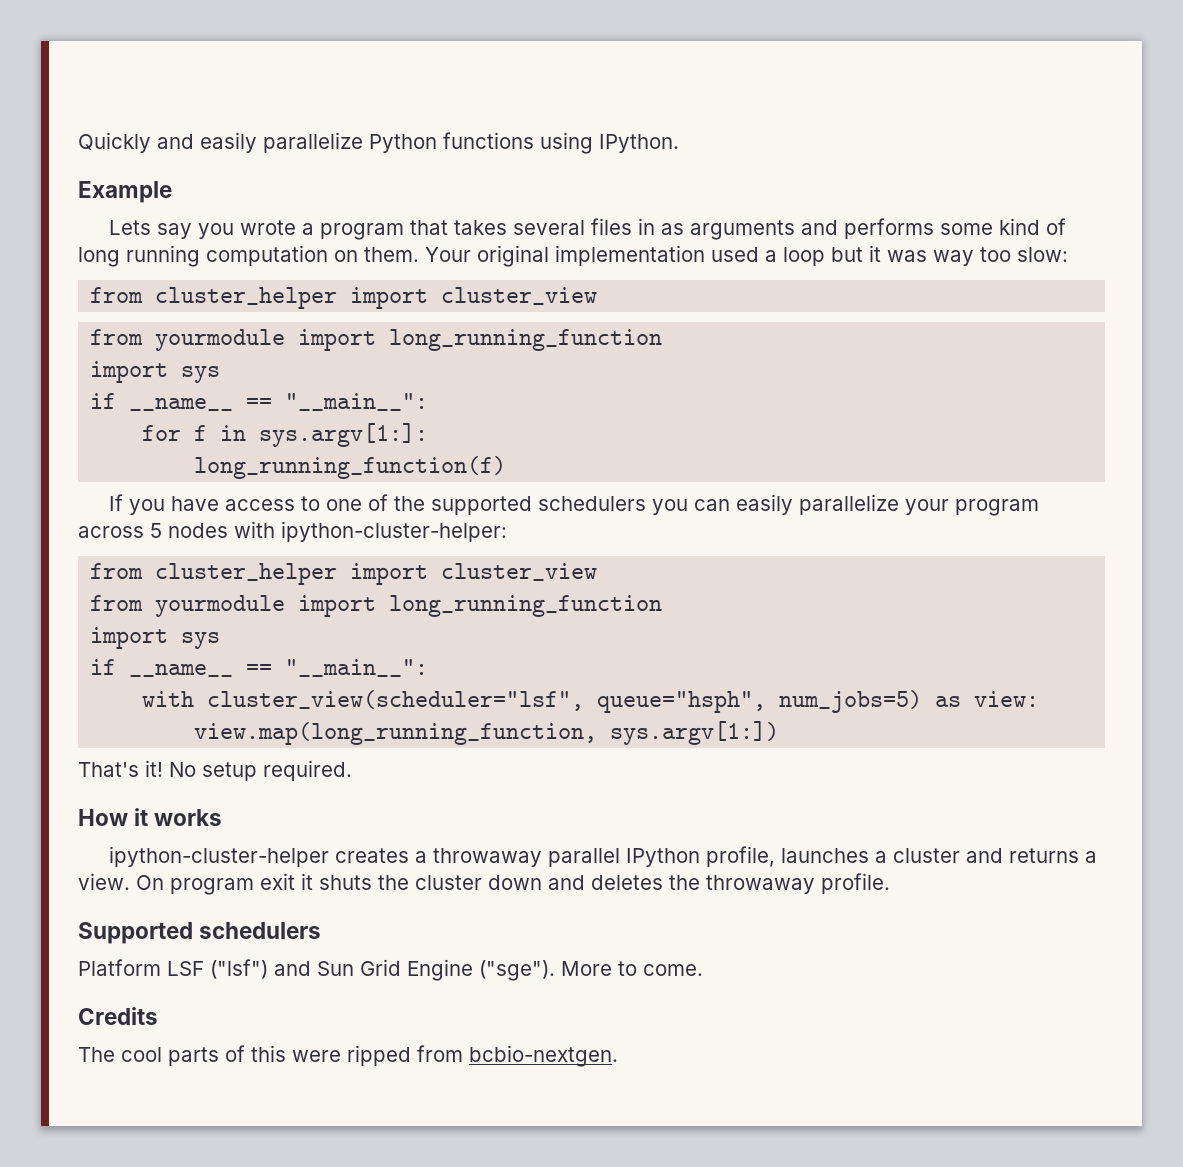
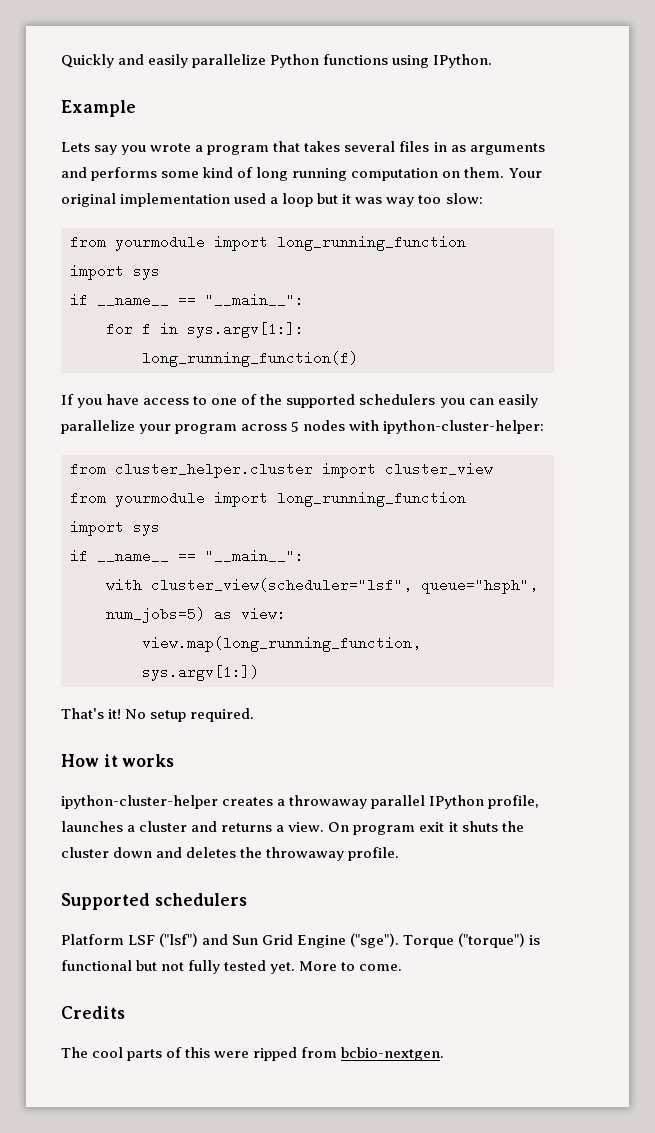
[90,287,598,309] // from cluster_helper import cluster_view -> (483, 198) none
[155,563,338,585] cluster_helper -> [115,462,313,478] cluster_helper.cluster
(555, 970) none -> [403,933,541,948] [61,960,296,974] Torque ("torque") is functional but not fully tested yet.

